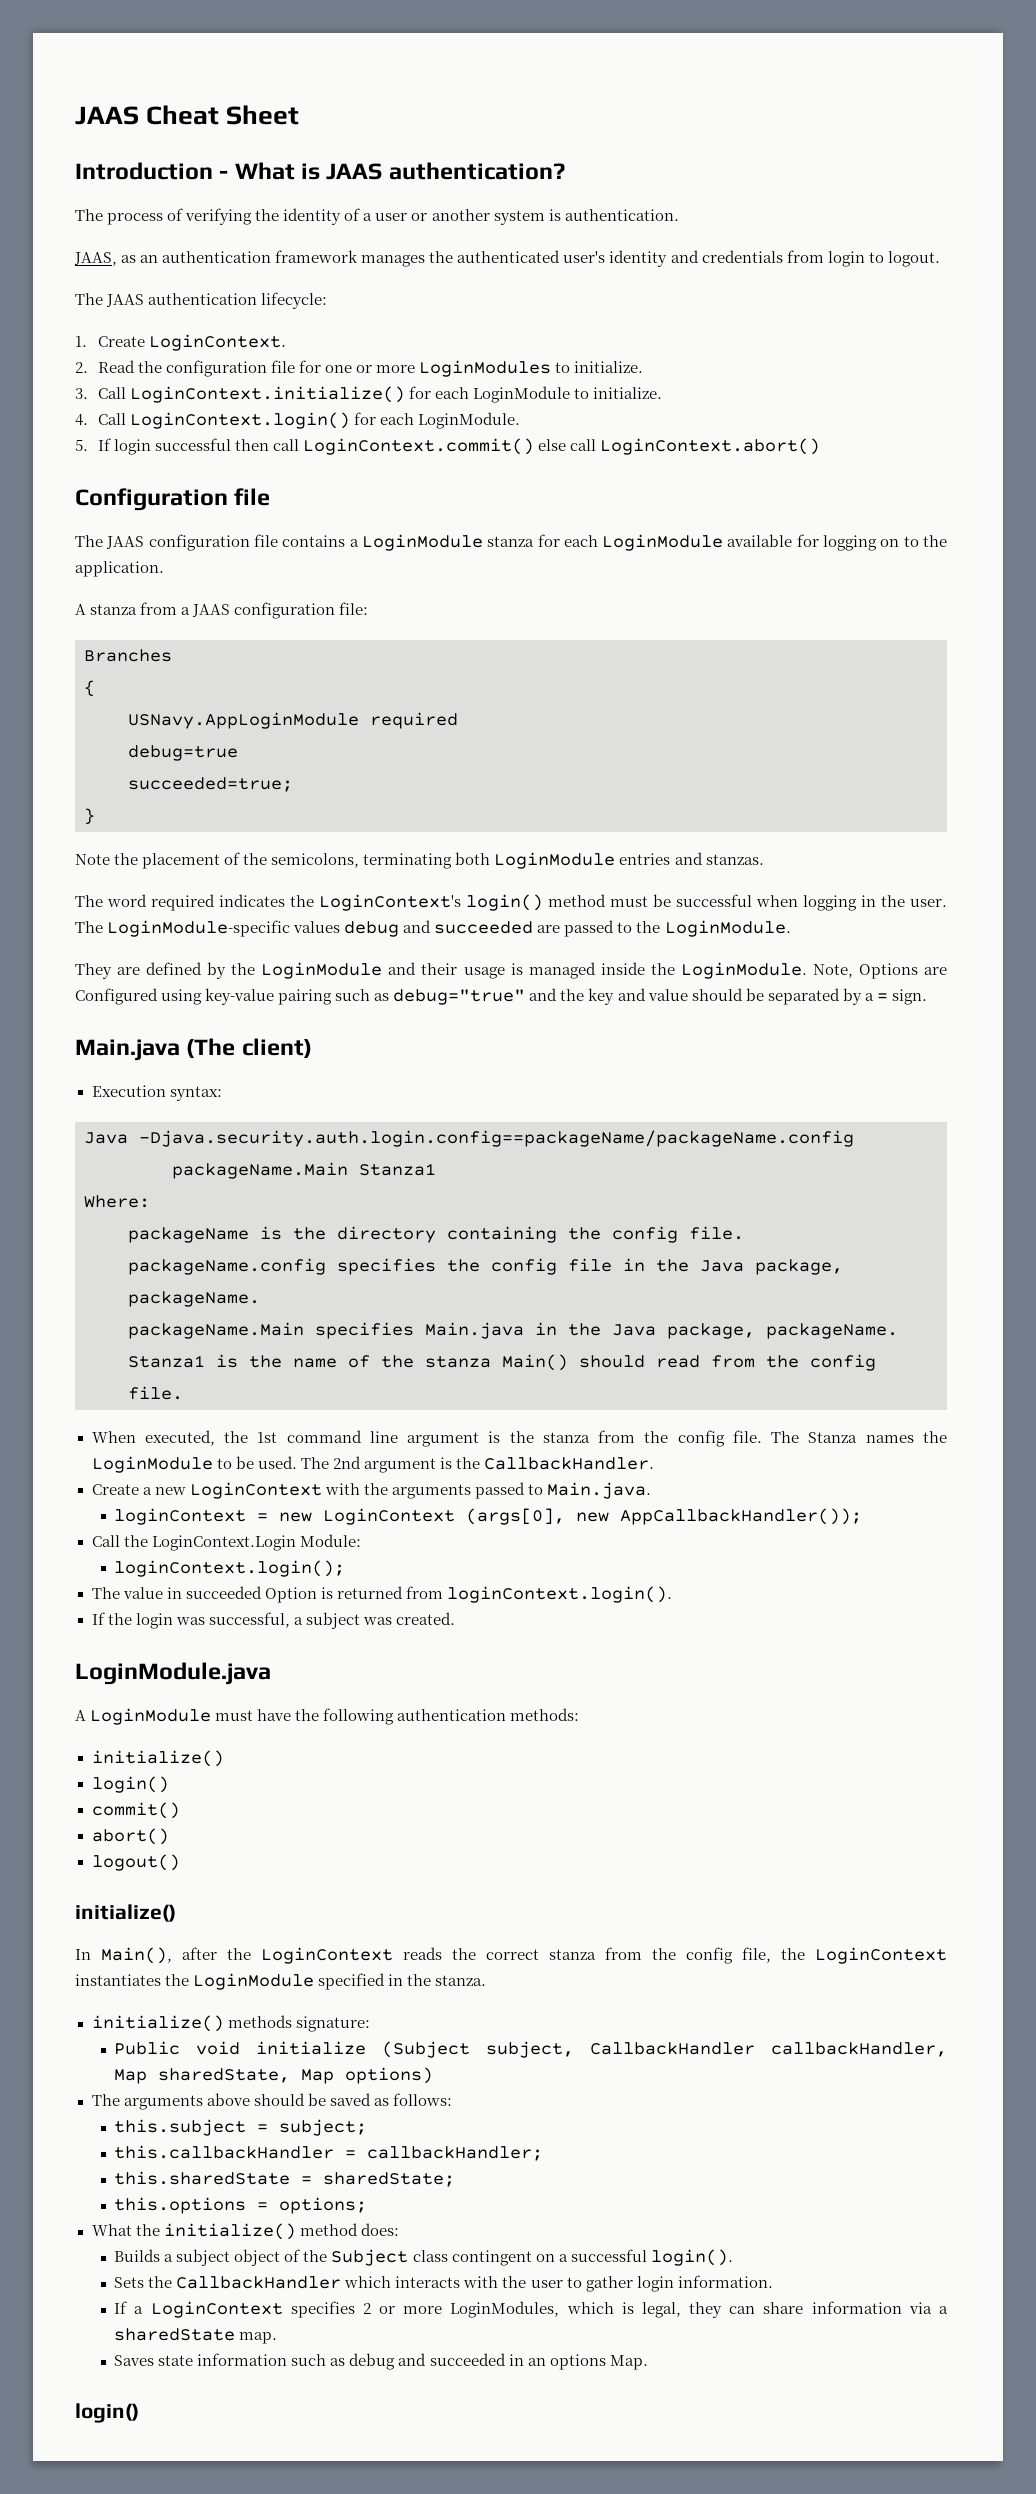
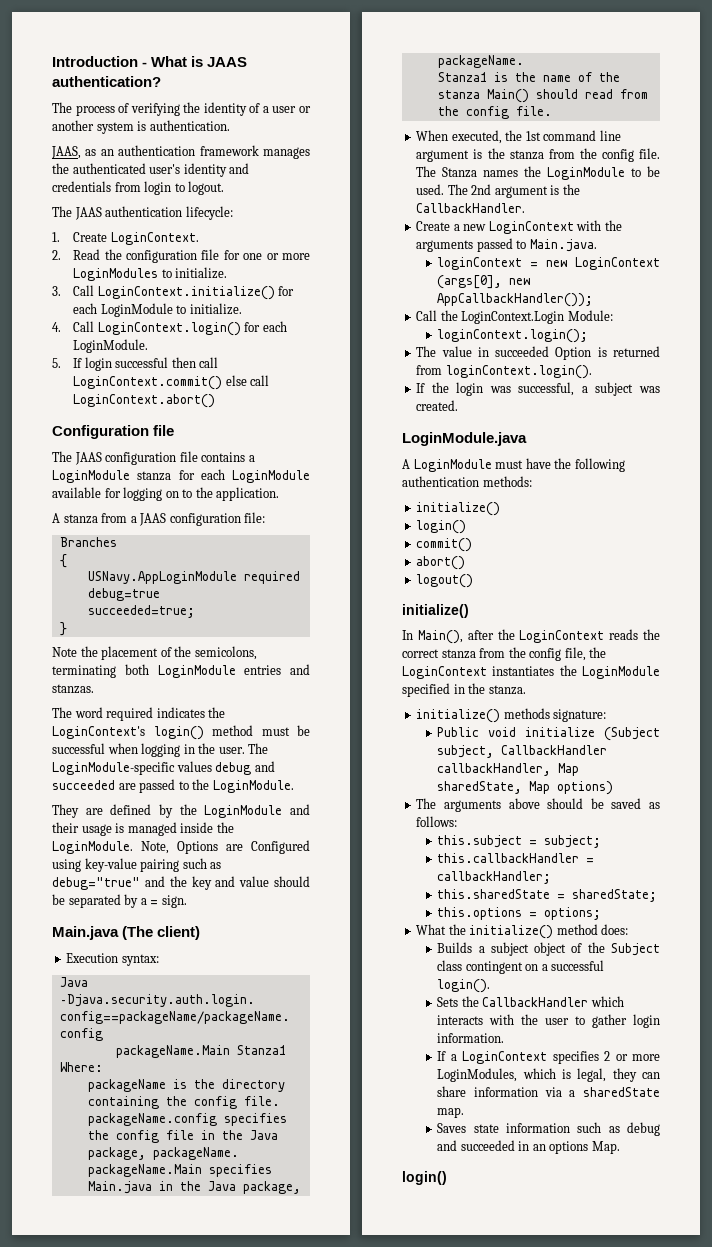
[75,105,300,125] JAAS Cheat Sheet // -> (52, 61) none

